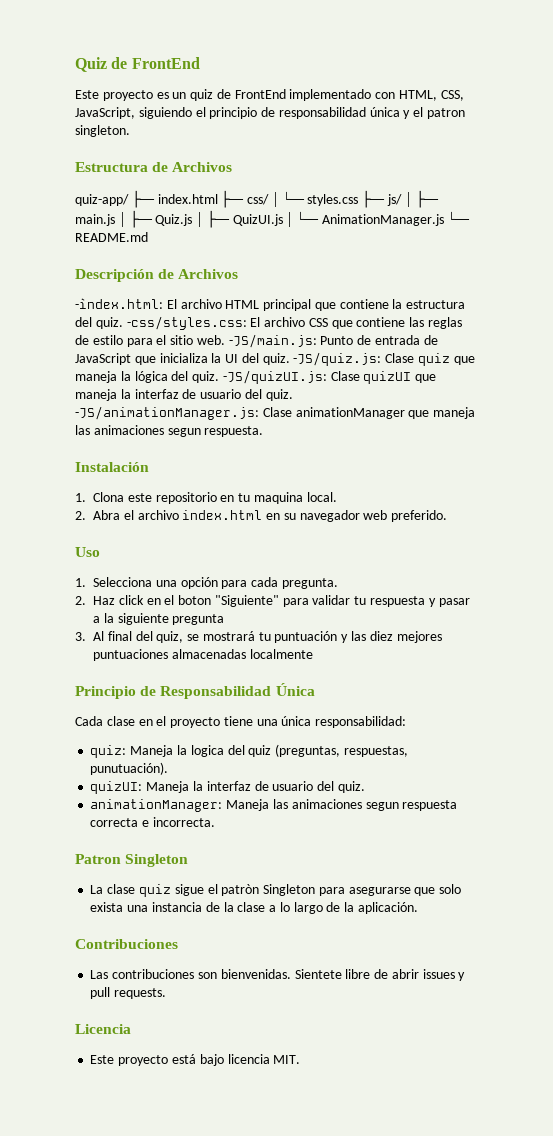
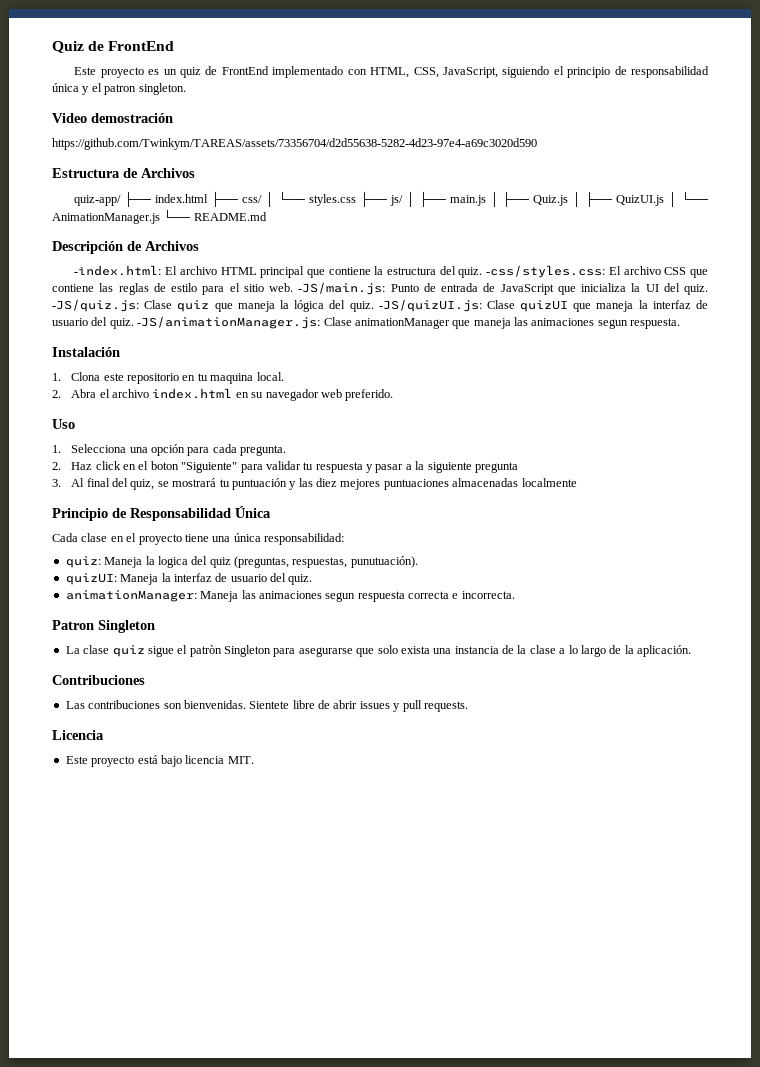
(130, 131) none -> [52,113,173,123] [52,138,537,150] // Video demostración // https://github.com/Twinkym/TAREAS/assets/73356704/d2d55638-5282-4d23-97e4-a69c3020d590

